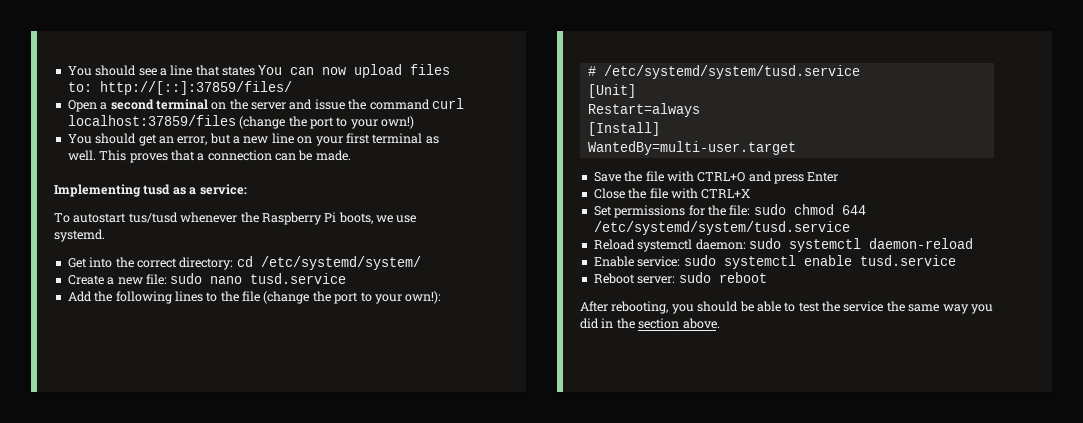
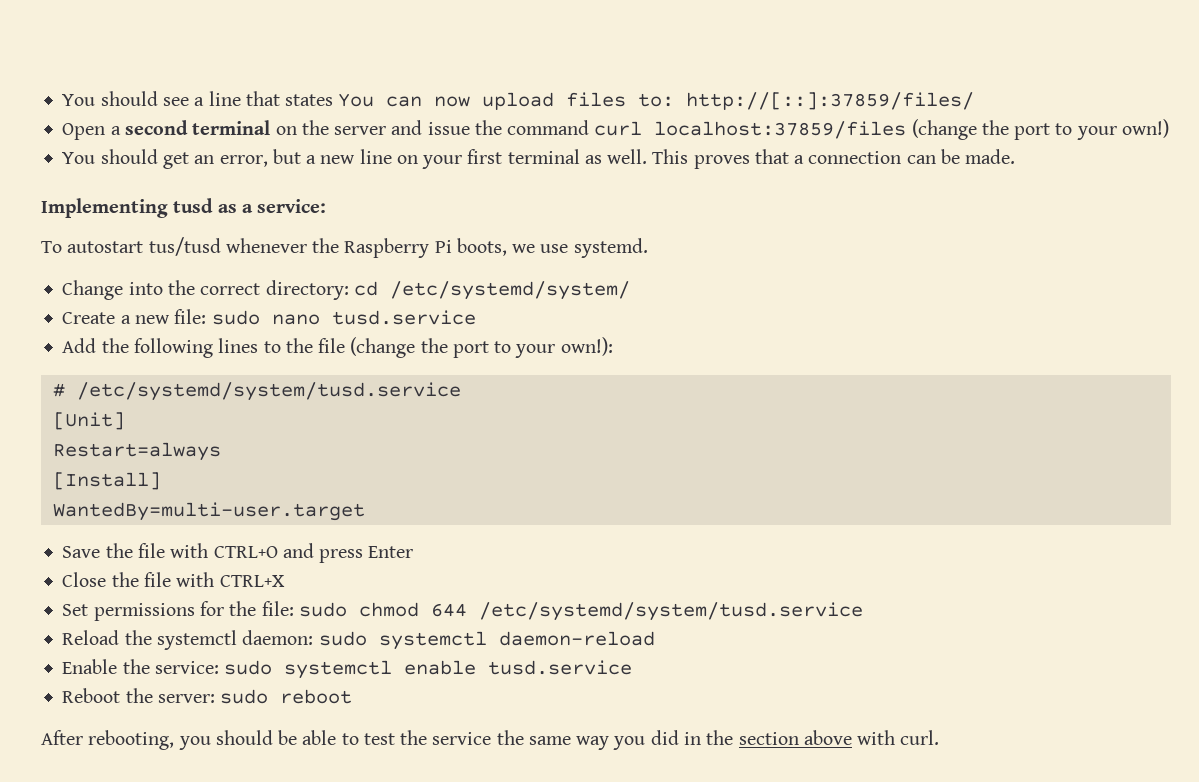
[67,258,87,268] Get -> [62,280,124,300] Change
(635, 244) none -> [124,630,152,645] the
(634, 261) none -> [122,659,150,674] the
(635, 278) none -> [125,688,153,703] the
[682,318,720,329] above. -> [803,730,940,745] above with curl.

